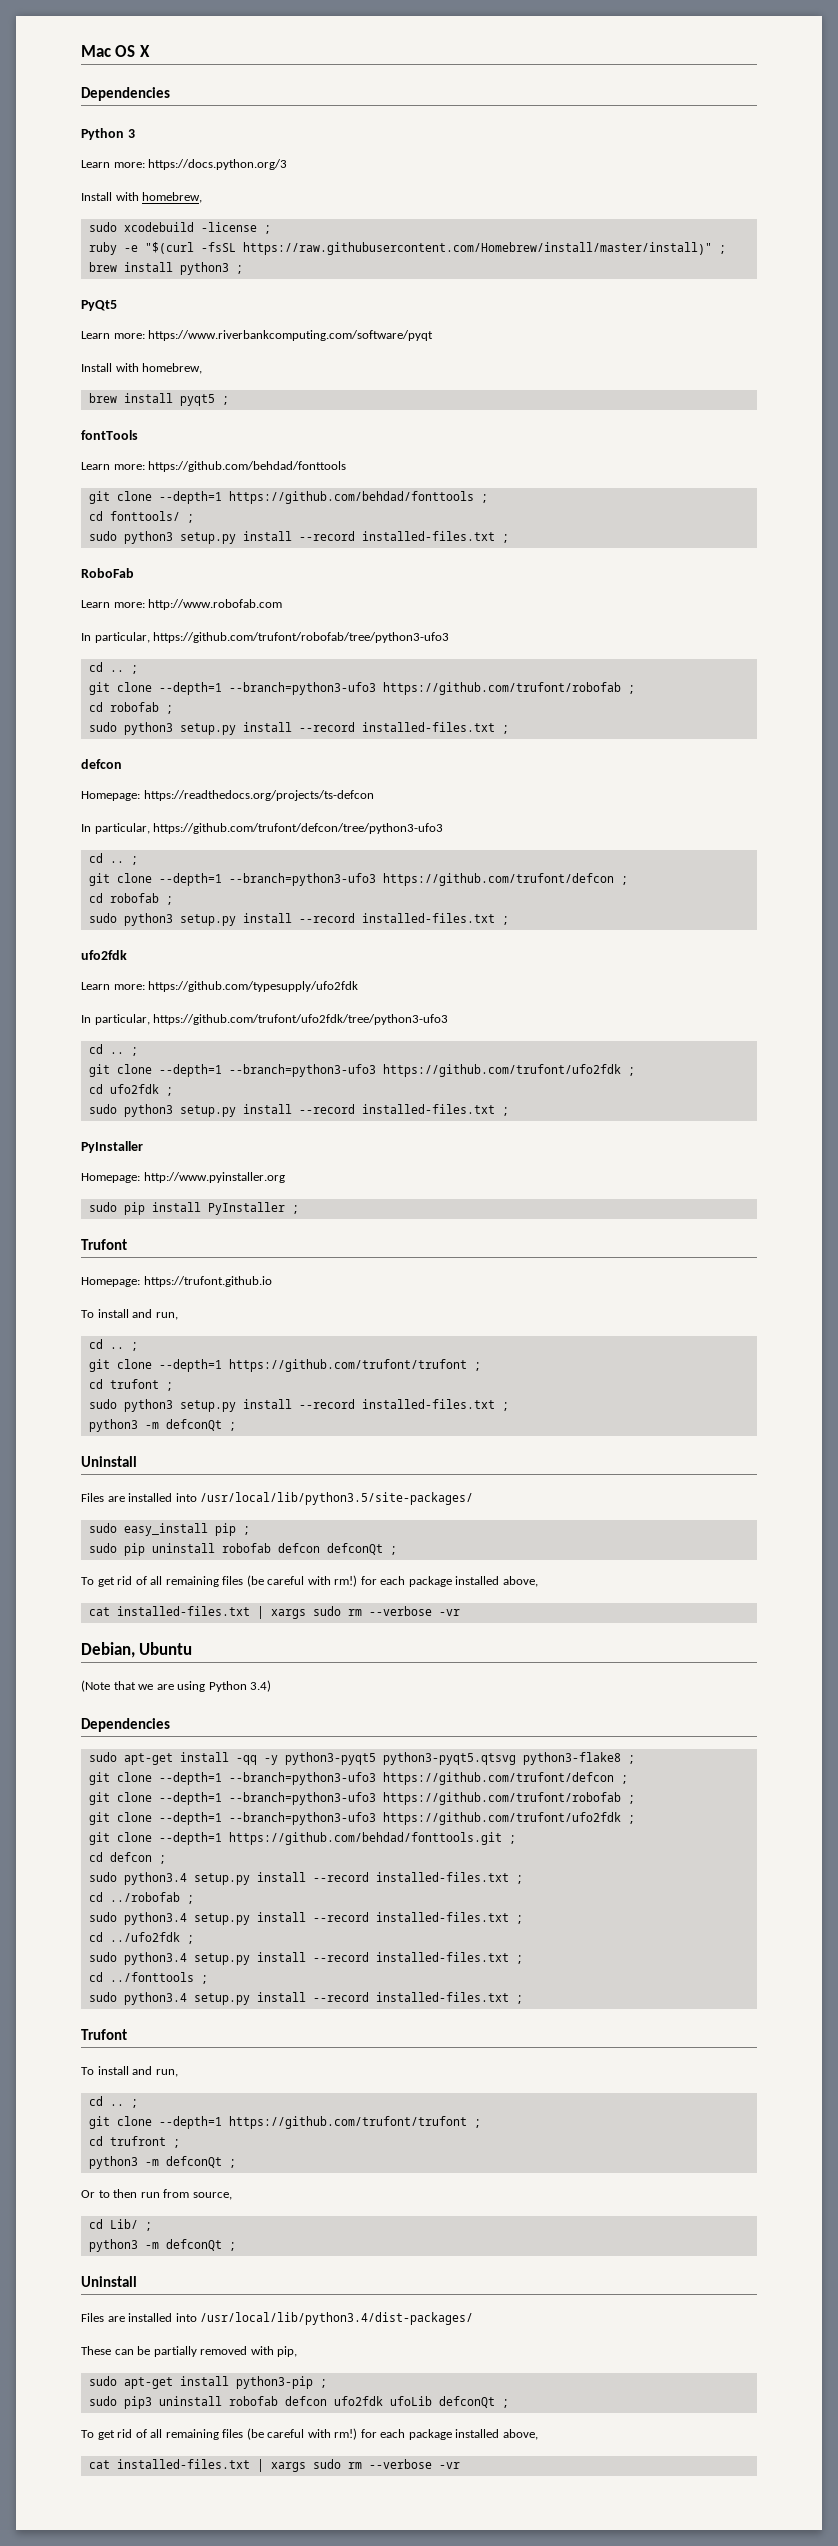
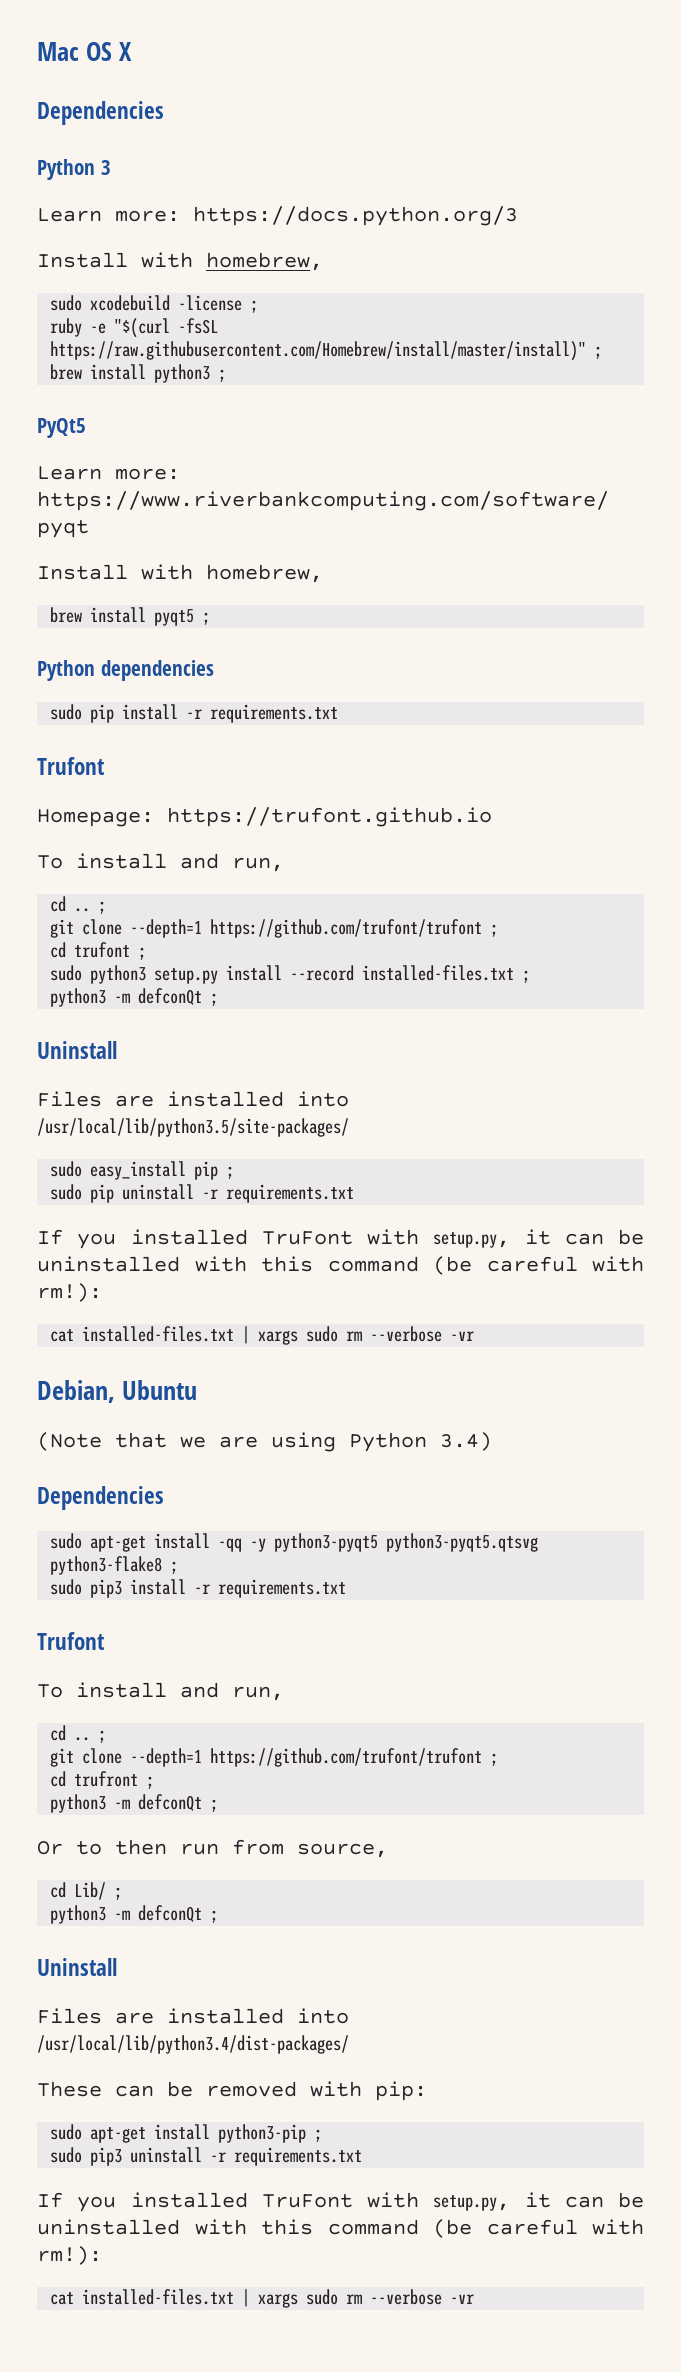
[81,430,138,440] [81,461,347,472] [88,491,488,504] [88,511,194,523] [88,531,509,544] [81,568,134,578] [81,599,283,610] [81,632,450,643] [88,662,138,674] [88,682,635,695] [88,702,173,714] [88,722,509,735] [81,759,122,769] [81,790,374,801] [81,823,444,834] [88,853,138,865] [88,873,628,886] [88,893,173,905] [88,913,509,926] [81,950,127,960] [81,981,359,992] [81,1014,449,1025] [88,1044,138,1056] [88,1064,635,1077] [88,1084,173,1096] [88,1104,509,1117] [81,1141,143,1153] [81,1172,285,1183] fontTools // Learn more: https://github.com/behdad/fonttools // git clone --depth=1 https://github.com/behdad/fonttools ; // cd fonttools/ ; // sudo python3 setup.py install --record installed-files.txt ; // RoboFab // Learn more: http://www.robofab.com // In particular, https://github.com/trufont/robofab/tree/python3-ufo3 // cd .. ; // git clone --depth=1 --branch=python3-ufo3 https://github.com/trufont/robofab ; // cd robofab ; // sudo python3 setup.py install --record installed-files.txt ; // defcon // Homepage: https://readthedocs.org/projects/ts-defcon // In particular, https://github.com/trufont/defcon/tree/python3-ufo3 // cd .. ; // git clone --depth=1 --branch=python3-ufo3 https://github.com/trufont/defcon ; // cd robofab ; // sudo python3 setup.py install --record installed-files.txt ; // ufo2fdk // Learn more: https://github.com/typesupply/ufo2fdk // In particular, https://github.com/trufont/ufo2fdk/tree/python3-ufo3 // cd .. ; // git clone --depth=1 --branch=python3-ufo3 https://github.com/trufont/ufo2fdk ; // cd ufo2fdk ; // sudo python3 setup.py install --record installed-files.txt ; // PyInstaller // Homepage: http://www.pyinstaller.org -> [37,660,214,681] Python dependencies
[207,1202,299,1215] PyInstaller ; -> [186,704,339,723] -r requirements.txt
[221,1543,397,1555] [81,1575,538,1587] robofab defcon defconQt ; // To get rid of all remaining files (be careful with rm!) for each package installed above, -> [202,1184,355,1203] [37,1229,644,1249] [37,1256,644,1275] [37,1283,102,1302] -r requirements.txt // If you installed TruFont with setup.py, it can be uninstalled with this command (be careful with rm!):
[88,1772,628,1785] [88,1792,635,1805] [88,1812,635,1825] [88,1832,516,1845] [88,1852,166,1864] [88,1872,523,1885] [88,1892,194,1904] [88,1912,523,1925] [88,1932,194,1944] [88,1952,523,1965] [88,1972,208,1984] [88,1992,523,2005] git clone --depth=1 --branch=python3-ufo3 https://github.com/trufont/defcon ; // git clone --depth=1 --branch=python3-ufo3 https://github.com/trufont/robofab ; // git clone --depth=1 --branch=python3-ufo3 https://github.com/trufont/ufo2fdk ; // git clone --depth=1 https://github.com/behdad/fonttools.git ; // cd defcon ; // sudo python3.4 setup.py install --record installed-files.txt ; // cd ../robofab ; // sudo python3.4 setup.py install --record installed-files.txt ; // cd ../ufo2fdk ; // sudo python3.4 setup.py install --record installed-files.txt ; // cd ../fonttools ; // sudo python3.4 setup.py install --record installed-files.txt ; -> [50,1579,347,1598] sudo pip3 install -r requirements.txt
[153,2346,197,2357] partially -> (193, 2089) none
[277,2346,298,2357] pip, -> [375,2081,427,2101] pip:
[228,2396,509,2408] [81,2428,538,2440] robofab defcon ufo2fdk ufoLib defconQt ; // To get rid of all remaining files (be careful with rm!) for each package installed above, -> [210,2147,363,2166] [37,2192,644,2212] [37,2219,644,2238] [37,2246,102,2265] -r requirements.txt // If you installed TruFont with setup.py, it can be uninstalled with this command (be careful with rm!):

